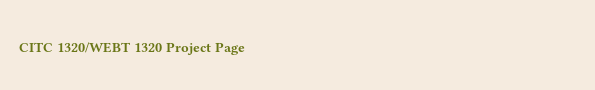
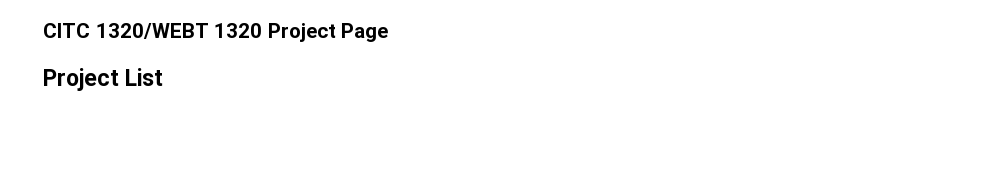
(245, 48) none -> [43,68,164,91] // Project List

